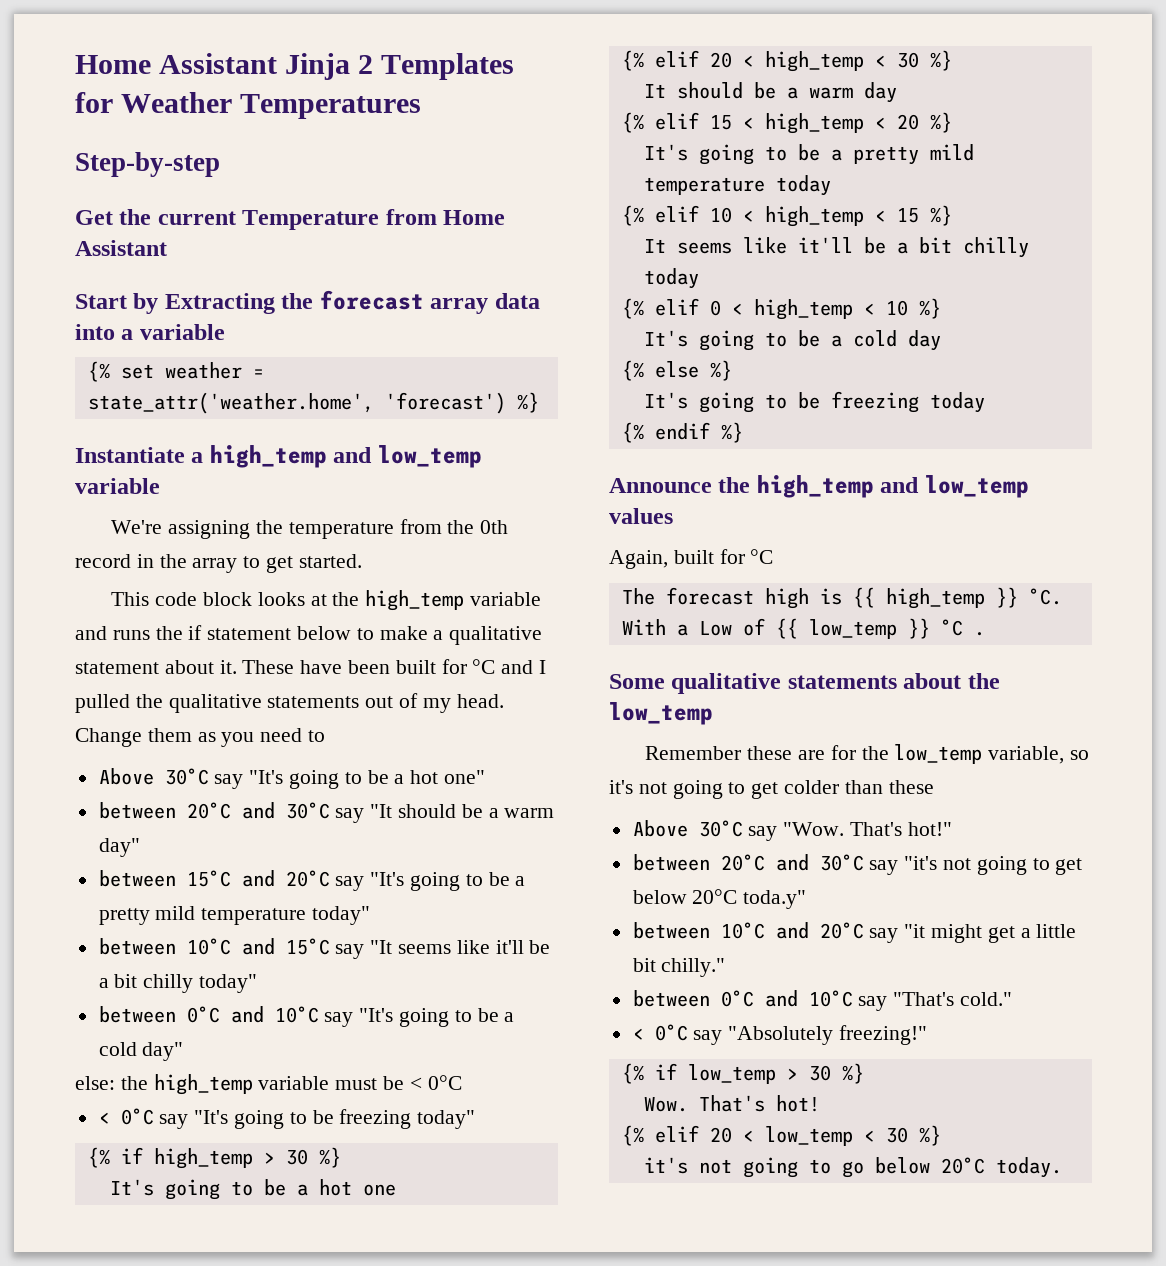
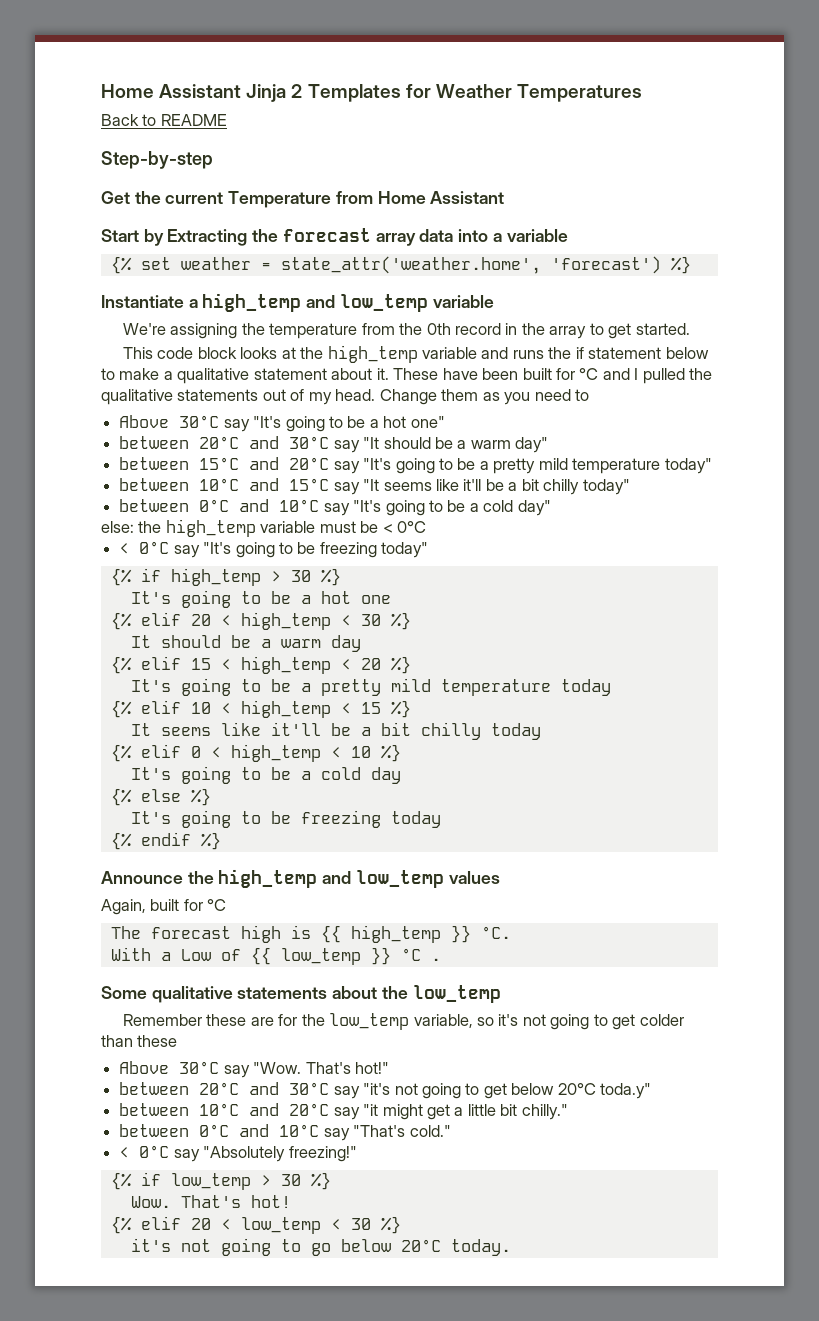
(422, 106) none -> [101,114,227,126] // Back to README

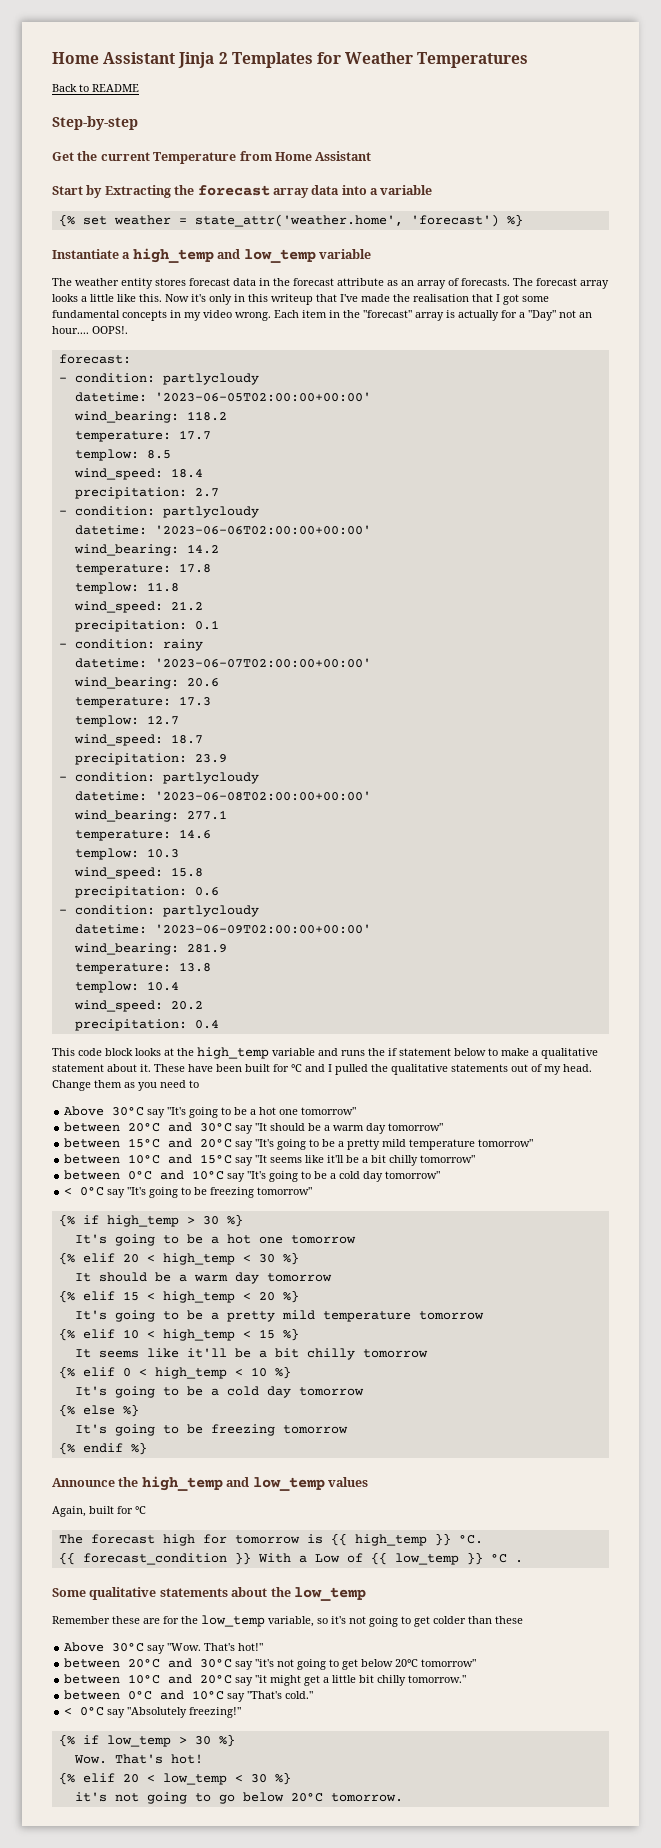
[122,323,690,339] We're assigning the temperature from the 0th record in the array to get started. -> [52,278,609,289] [52,294,549,305] [52,310,592,321] [52,326,128,334] [58,354,131,364] [58,373,259,385] [74,392,371,402] [73,411,227,423] [74,430,211,442] [74,449,171,461] [73,468,203,480] [74,487,219,499] [58,506,259,518] [74,525,371,535] [73,544,219,556] [74,563,211,575] [74,582,179,594] [73,601,203,613] [74,620,219,632] [58,639,203,651] [74,658,371,668] [73,677,219,689] [74,696,211,708] [74,715,179,727] [73,734,203,746] [74,753,227,765] [58,772,259,784] [74,791,371,801] [73,810,227,822] [74,829,211,841] [74,848,179,860] [73,867,203,879] [74,886,219,898] [58,905,259,917] [74,924,371,934] [73,943,227,955] [74,962,211,974] [74,981,179,993] [73,1000,203,1012] [74,1019,219,1031] The weather entity stores forecast data in the forecast attribute as an array of forecasts. The forecast array looks a little like this. Now it's only in this writeup that I've made the realisation that I got some fundamental concepts in my video wrong. Each item in the "forecast" array is actually for a "Day" not an hour.... OOPS!. // forecast: // - condition: partlycloudy // datetime: '2023-06-05T02:00:00+00:00' // wind_bearing: 118.2 // temperature: 17.7 // templow: 8.5 // wind_speed: 18.4 // precipitation: 2.7 // - condition: partlycloudy // datetime: '2023-06-06T02:00:00+00:00' // wind_bearing: 14.2 // temperature: 17.8 // templow: 11.8 // wind_speed: 21.2 // precipitation: 0.1 // - condition: rainy // datetime: '2023-06-07T02:00:00+00:00' // wind_bearing: 20.6 // temperature: 17.3 // templow: 12.7 // wind_speed: 18.7 // precipitation: 23.9 // - condition: partlycloudy // datetime: '2023-06-08T02:00:00+00:00' // wind_bearing: 277.1 // temperature: 14.6 // templow: 10.3 // wind_speed: 15.8 // precipitation: 0.6 // - condition: partlycloudy // datetime: '2023-06-09T02:00:00+00:00' // wind_bearing: 281.9 // temperature: 13.8 // templow: 10.4 // wind_speed: 20.2 // precipitation: 0.4
[410,416,445,428] one" -> [279,1107,357,1115] one tomorrow"
[515,437,549,453] day" -> [366,1123,444,1134] day tomorrow"
[664,458,712,474] today" -> [478,1139,534,1147] tomorrow"
[582,479,630,495] today" -> [420,1155,476,1163] tomorrow"
[517,500,551,516] [101,519,427,537] day" // else: the high_temp variable must be < 0°C -> [363,1171,441,1182] day tomorrow"
[381,542,429,558] today" -> [257,1187,313,1195] tomorrow"
(391, 599) none -> [290,1235,356,1244] tomorrow
(361, 643) none -> [266,1273,332,1282] tomorrow
[560,679,611,696] today -> [418,1311,484,1320] tomorrow
[490,723,541,740] today -> [362,1349,428,1358] tomorrow
(401, 775) none -> [298,1387,364,1396] tomorrow
[390,811,441,828] today -> [282,1425,348,1434] tomorrow
(281, 934) none -> [202,1534,300,1544] for tomorrow
(511, 932) none -> [58,1552,251,1565] {{ forecast_condition }}
[600,1083,652,1099] toda.y" -> [421,1659,477,1667] tomorrow"
[521,1104,568,1120] chilly." -> [377,1675,467,1686] chilly tomorrow."
[450,1239,511,1256] today. -> [330,1793,403,1802] tomorrow.

